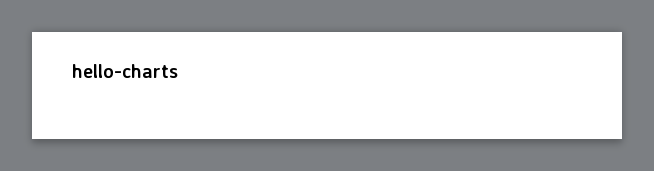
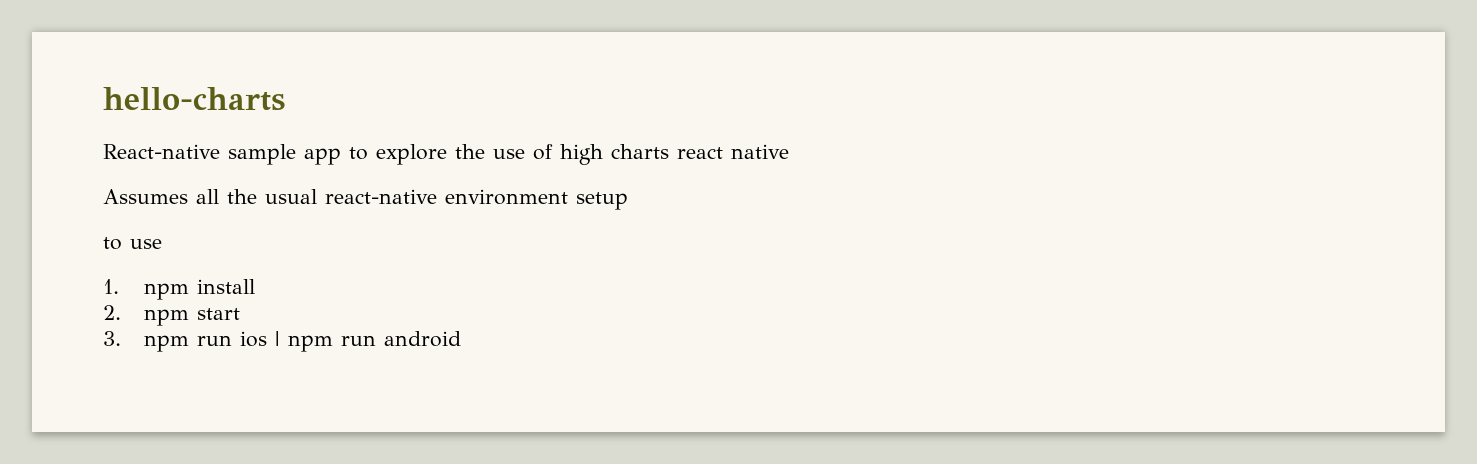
(178, 71) none -> [103,144,789,165] [103,189,628,210] [103,237,162,250] [103,279,256,300] [103,305,241,326] [103,331,462,352] // React-native sample app to explore the use of high charts react native // Assumes all the usual react-native environment setup // to use // 1. npm install // 2. npm start // 3. npm run ios | npm run android

